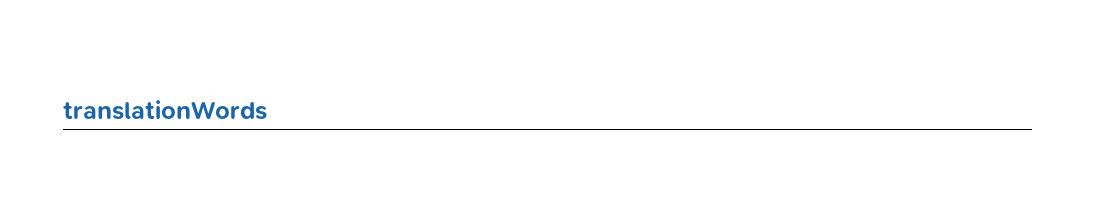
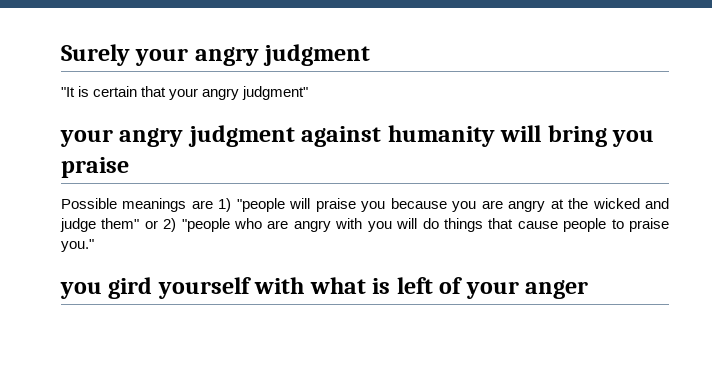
[63,100,267,120] translationWords -> [61,44,371,66] [61,86,309,100] [60,125,655,147] [61,157,129,178] [61,198,669,212] [60,218,670,232] [61,239,94,252] [60,277,589,299] Surely your angry judgment // "It is certain that your angry judgment" // your angry judgment against humanity will bring you praise // Possible meanings are 1) "people will praise you because you are angry at the wicked and judge them" or 2) "people who are angry with you will do things that cause people to praise you." // you gird yourself with what is left of your anger

